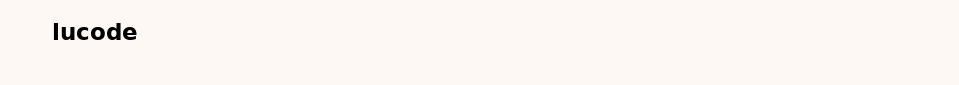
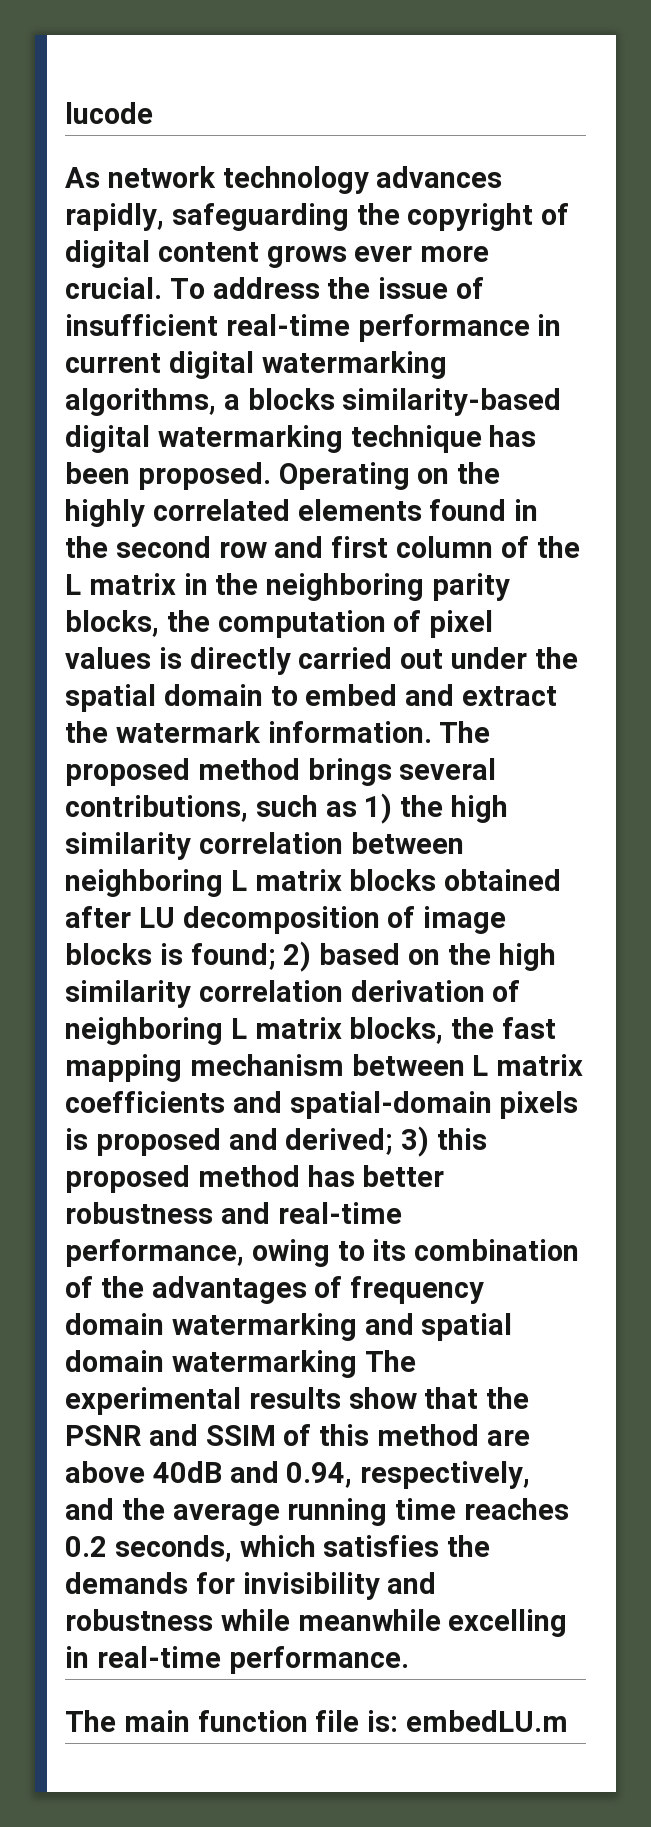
(138, 31) none -> [65,166,503,194] [65,203,570,231] [65,240,490,268] [65,277,485,299] [65,314,562,342] [65,351,447,379] [65,388,562,416] [65,425,537,453] [65,462,501,490] [65,499,539,527] [65,536,580,558] [65,573,511,601] [65,610,494,638] [65,647,578,675] [65,684,558,712] [65,721,491,743] [65,758,497,786] [65,793,509,824] [65,832,464,860] [65,869,562,897] [65,906,507,934] [65,941,556,972] [65,980,521,1008] [65,1017,557,1045] [65,1054,584,1082] [65,1091,579,1119] [65,1126,488,1157] [65,1165,445,1193] [65,1202,402,1224] [65,1239,580,1267] [65,1276,485,1304] [65,1313,513,1341] [65,1350,416,1378] [65,1387,530,1415] [65,1424,530,1446] [65,1461,531,1489] [65,1498,570,1526] [65,1535,491,1562] [65,1572,437,1600] [65,1609,568,1637] [65,1646,409,1674] [65,1710,569,1732] // As network technology advances rapidly, safeguarding the copyright of digital content grows ever more crucial. To address the issue of insufficient real-time performance in current digital watermarking algorithms, a blocks similarity-based digital watermarking technique has been proposed. Operating on the highly correlated elements found in the second row and first column of the L matrix in the neighboring parity blocks, the computation of pixel values is directly carried out under the spatial domain to embed and extract the watermark information. The proposed method brings several contributions, such as 1) the high similarity correlation between neighboring L matrix blocks obtained after LU decomposition of image blocks is found; 2) based on the high similarity correlation derivation of neighboring L matrix blocks, the fast mapping mechanism between L matrix coefficients and spatial-domain pixels is proposed and derived; 3) this proposed method has better robustness and real-time performance, owing to its combination of the advantages of frequency domain watermarking and spatial domain watermarking The experimental results show that the PSNR and SSIM of this method are above 40dB and 0.94, respectively, and the average running time reaches 0.2 seconds, which satisfies the demands for invisibility and robustness while meanwhile excelling in real-time performance. // The main function file is: embedLU.m

